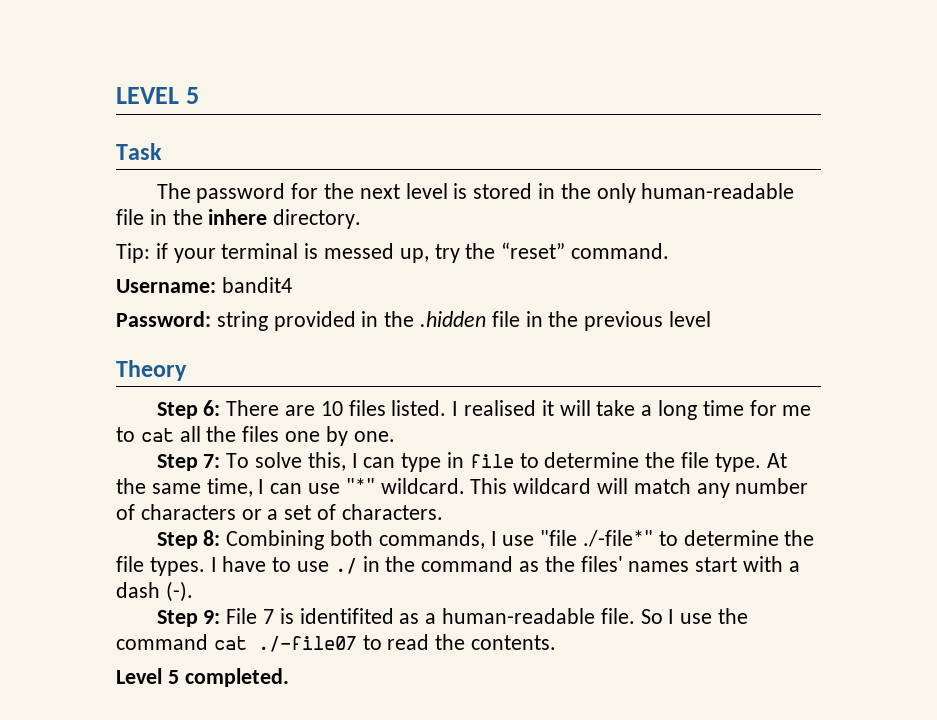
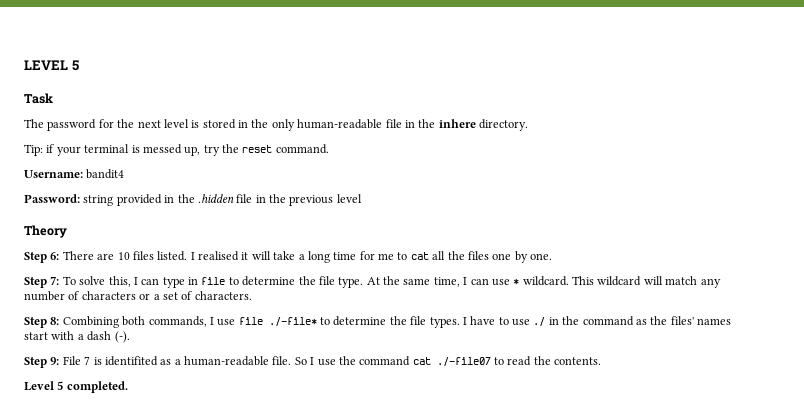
[501,242,566,259] “reset” -> [242,145,273,153] reset
[345,478,375,494] "*" -> [513,278,520,285] *
[540,530,653,547] "file ./-file*" -> [238,317,317,326] file ./-file*

